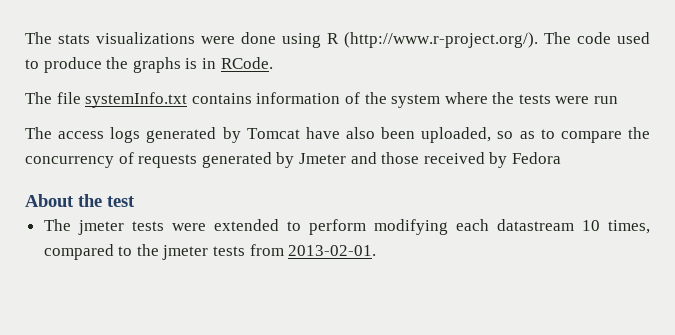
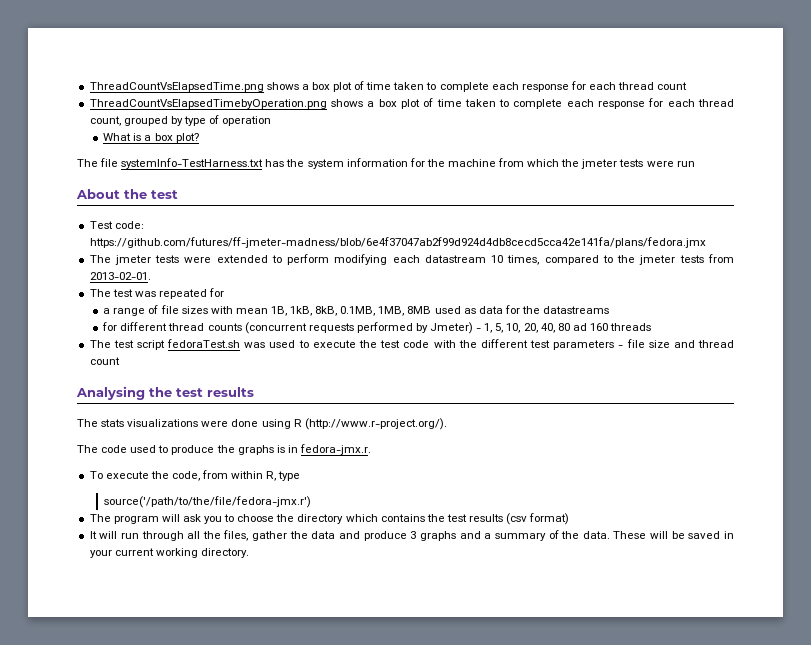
[25,32,650,48] [25,57,273,73] [25,92,619,108] [25,127,650,143] [25,152,561,168] The stats visualizations were done using R (http://www.r-project.org/). The code used to produce the graphs is in RCode. // The file systemInfo.txt contains information of the system where the tests were run // The access logs generated by Tomcat have also been uploaded, so as to compare the concurrency of requests generated by Jmeter and those received by Fedora -> [89,81,688,92] [89,98,735,109] [89,115,272,126] [103,133,199,143] [77,158,695,169] ThreadCountVsElapsedTime.png shows a box plot of time taken to complete each response for each thread count // ThreadCountVsElapsedTimebyOperation.png shows a box plot of time taken to complete each response for each thread count, grouped by type of operation // What is a box plot? // The file systemInfo-TestHarness.txt has the system information for the machine from which the jmeter tests were run
(135, 201) none -> [89,221,144,229] [89,237,706,248] // Test code: https://github.com/futures/ff-jmeter-madness/blob/6e4f37047ab2f99d924d4db8cecd5cca42e141fa/plans/fedora.jmx
(377, 250) none -> [89,288,225,299] [103,305,610,316] [102,322,652,334] [89,339,735,350] [89,357,120,365] [76,386,254,400] [77,418,447,430] [77,444,371,455] [89,470,301,481] [104,496,312,508] [89,513,570,525] [89,530,735,541] [89,548,249,558] // The test was repeated for // a range of file sizes with mean 1B, 1kB, 8kB, 0.1MB, 1MB, 8MB used as data for the datastreams // for different thread counts (concurrent requests performed by Jmeter) - 1, 5, 10, 20, 40, 80 ad 160 threads // The test script fedoraTest.sh was used to execute the test code with the different test parameters - file size and thread count // Analysing the test results // The stats visualizations were done using R (http://www.r-project.org/). // The code used to produce the graphs is in fedora-jmx.r. // To execute the code, from within R, type // source('/path/to/the/file/fedora-jmx.r') // The program will ask you to choose the directory which contains the test results (csv format) // It will run through all the files, gather the data and produce 3 graphs and a summary of the data. These will be saved in your current working directory.

